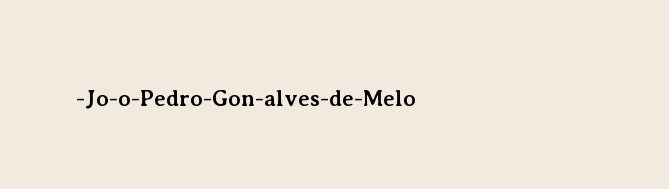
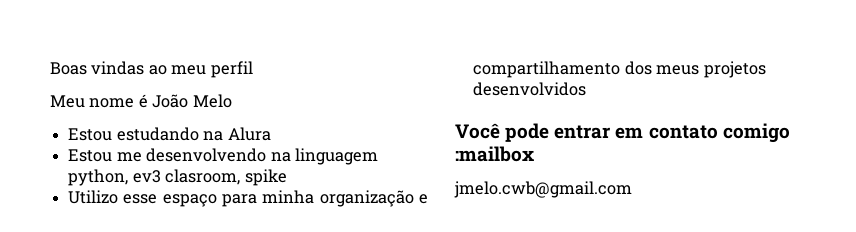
[76,90,416,109] -Jo-o-Pedro-Gon-alves-de-Melo -> [50,61,253,78] [50,94,232,108] [68,127,271,141] [68,148,378,165] [68,169,287,186] [68,190,428,207] [473,61,766,78] [473,82,587,96] [455,123,790,143] [455,146,534,162] [454,181,632,198] Boas vindas ao meu perfil // Meu nome é João Melo // Estou estudando na Alura // Estou me desenvolvendo na linguagem python, ev3 clasroom, spike // Utilizo esse espaço para minha organização e compartilhamento dos meus projetos desenvolvidos // Você pode entrar em contato comigo :mailbox // jmelo.cwb@gmail.com

